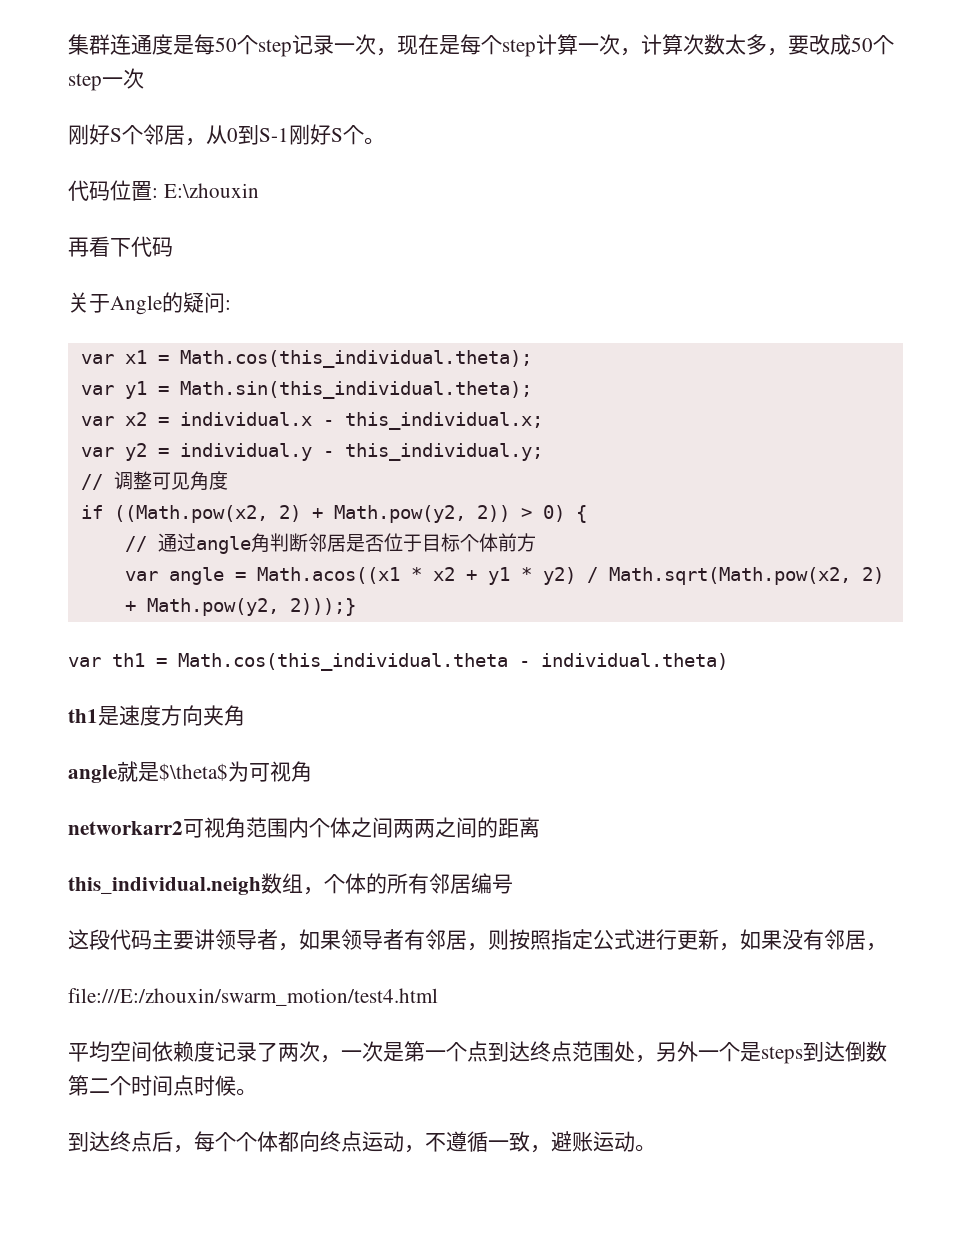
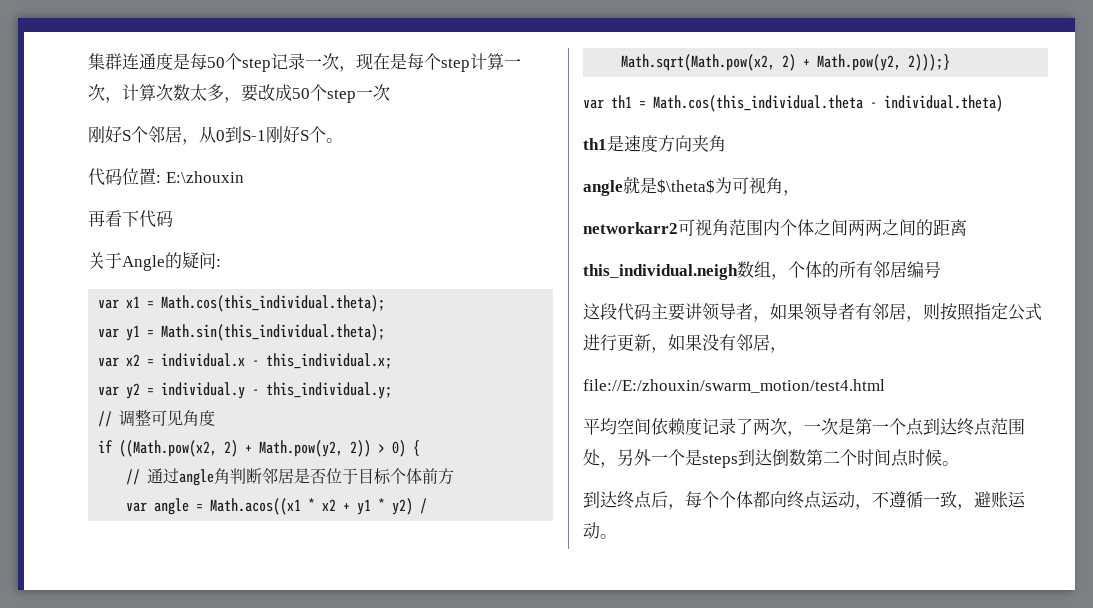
(312, 771) none -> [783,190,800,196] ，
[68,988,438,1006] file:///E:/zhouxin/swarm_motion/test4.html -> [583,379,885,393] file://E:/zhouxin/swarm_motion/test4.html

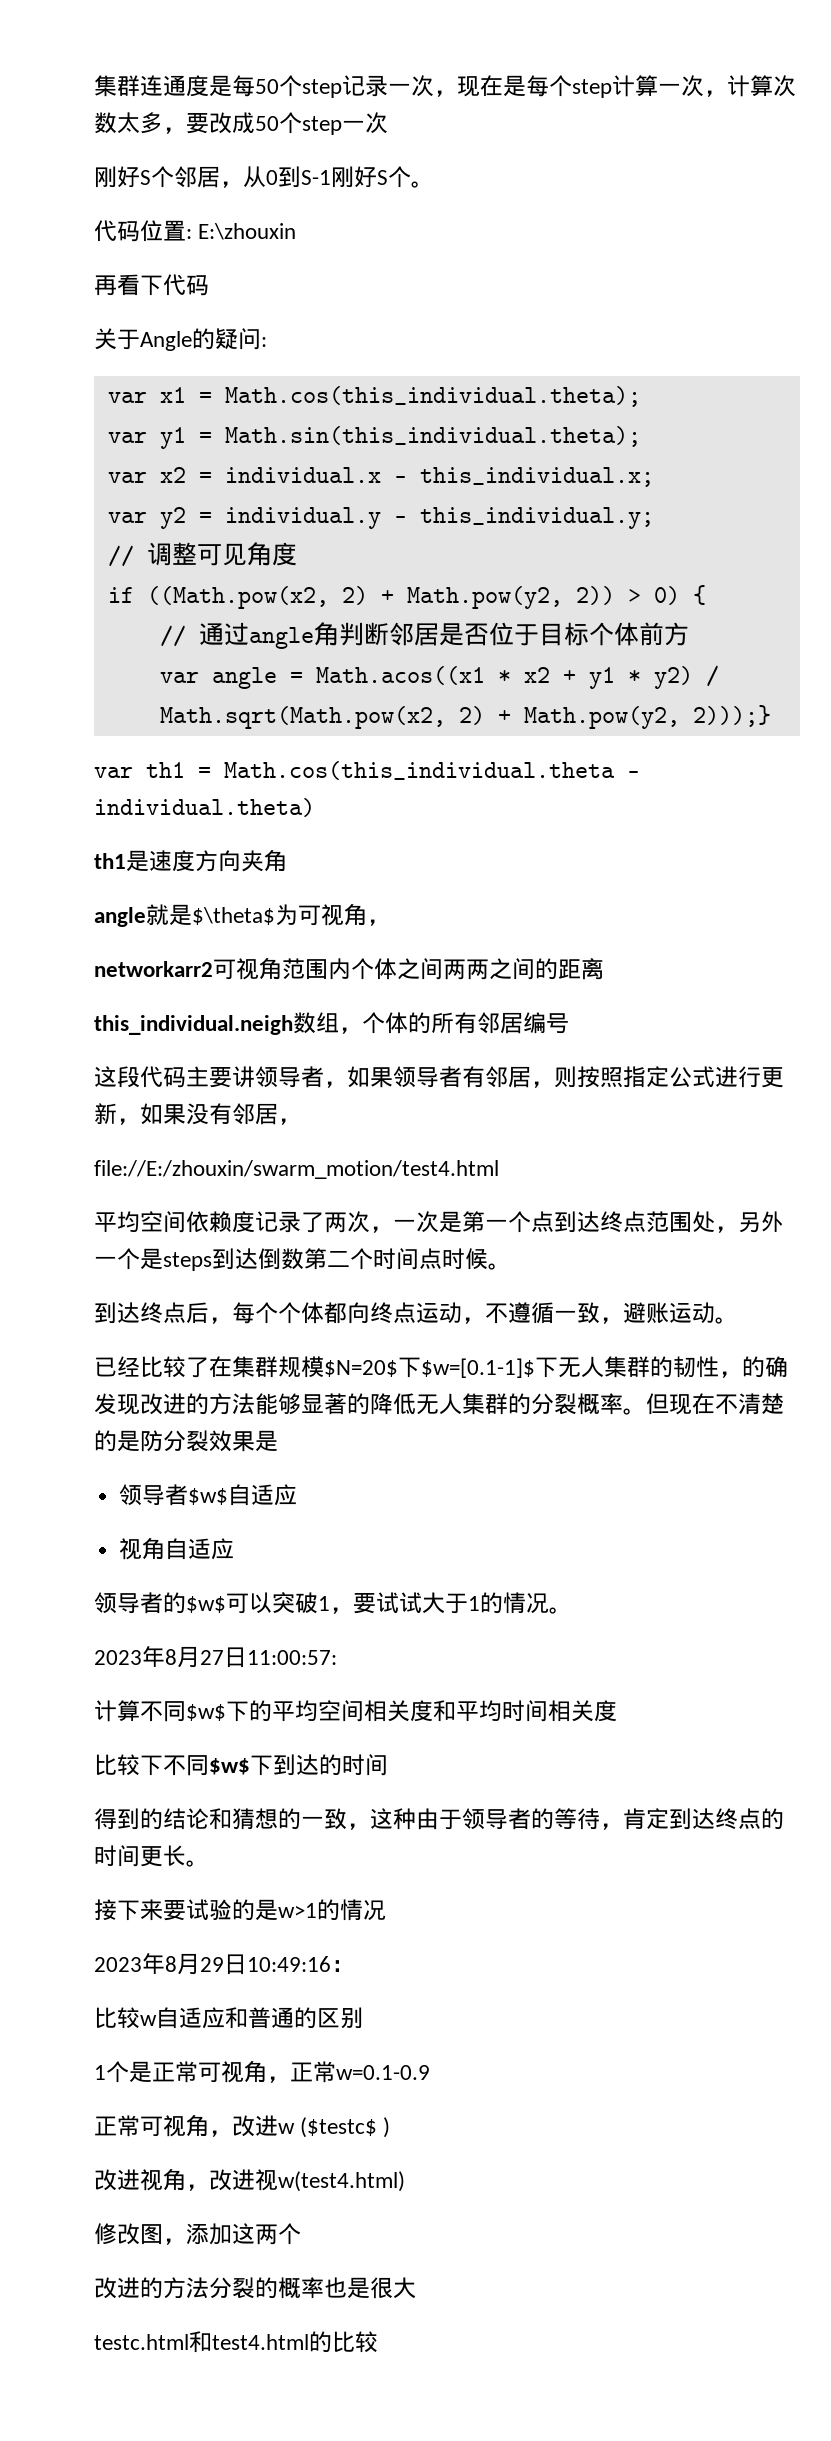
(617, 536) none -> [94,1356,788,1378] [94,1393,784,1415] [94,1430,278,1452] [119,1484,298,1506] [119,1537,235,1560] [94,1592,572,1614] [94,1646,337,1668] [94,1700,617,1722] [94,1754,388,1776] [94,1808,784,1830] [94,1845,209,1867] [94,1899,386,1921] [94,1953,354,1975] [94,2007,363,2029] [94,2060,430,2083] [94,2114,391,2138] [94,2168,405,2192] [94,2223,301,2245] [94,2277,416,2299] [94,2331,378,2353] // 已经比较了在集群规模$N=20$下$w=[0.1-1]$下无人集群的韧性，的确发现改进的方法能够显著的降低无人集群的分裂概率。但现在不清楚的是防分裂效果是 // 领导者$w$自适应 // 视角自适应 // 领导者的$w$可以突破1，要试试大于1的情况。 // 2023年8月27日11:00:57: // 计算不同$w$下的平均空间相关度和平均时间相关度 // 比较下不同$w$下到达的时间 // 得到的结论和猜想的一致，这种由于领导者的等待，肯定到达终点的时间更长。 // 接下来要试验的是w>1的情况 // 2023年8月29日10:49:16： // 比较w自适应和普通的区别 // 1个是正常可视角，正常w=0.1-0.9 // 正常可视角，改进w ($testc$ ) // 改进视角，改进视w(test4.html) // 修改图，添加这两个 // 改进的方法分裂的概率也是很大 // testc.html和test4.html的比较

